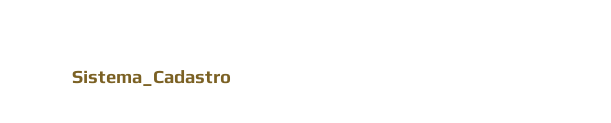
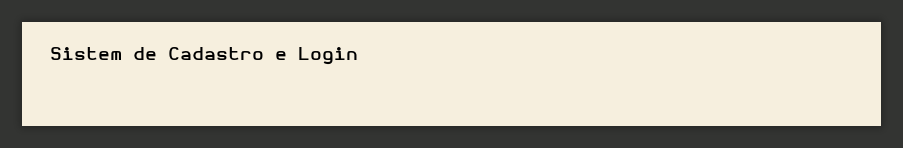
[72,70,231,86] Sistema_Cadastro -> [50,47,358,65] Sistem de Cadastro e Login

